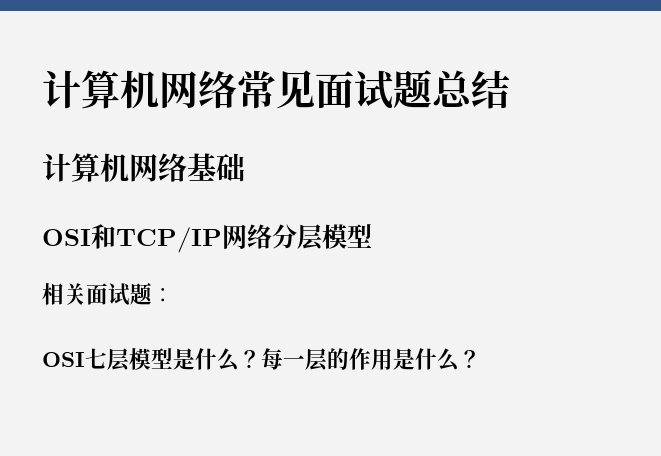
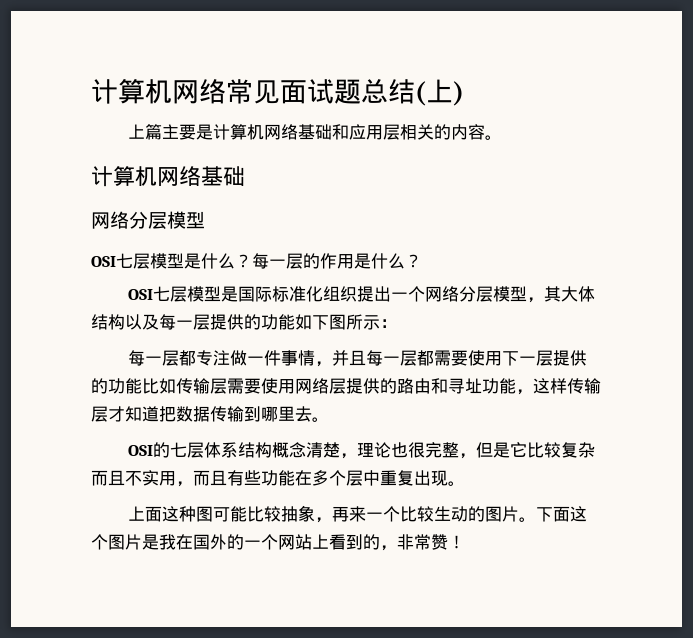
(510, 89) none -> [415,79,464,106] [127,124,502,140] (上) // 上篇主要是计算机网络基础和应用层相关的内容。
[42,224,372,253] [42,282,174,306] OSI和TCP/IP网络分层模型 // 相关面试题： -> [91,211,205,229] 网络分层模型
(481, 359) none -> [127,286,595,303] [91,314,397,330] [127,350,587,367] [91,378,601,395] [91,406,329,422] [127,442,595,459] [91,470,465,487] [127,505,587,523] [91,534,465,551] // OSI七层模型是国际标准化组织提出一个网络分层模型，其大体结构以及每一层提供的功能如下图所示： // 每一层都专注做一件事情，并且每一层都需要使用下一层提供的功能比如传输层需要使用网络层提供的路由和寻址功能，这样传输层才知道把数据传输到哪里去。 // OSI的七层体系结构概念清楚，理论也很完整，但是它比较复杂而且不实用，而且有些功能在多个层中重复出现。 // 上面这种图可能比较抽象，再来一个比较生动的图片。下面这个图片是我在国外的一个网站上看到的，非常赞！

